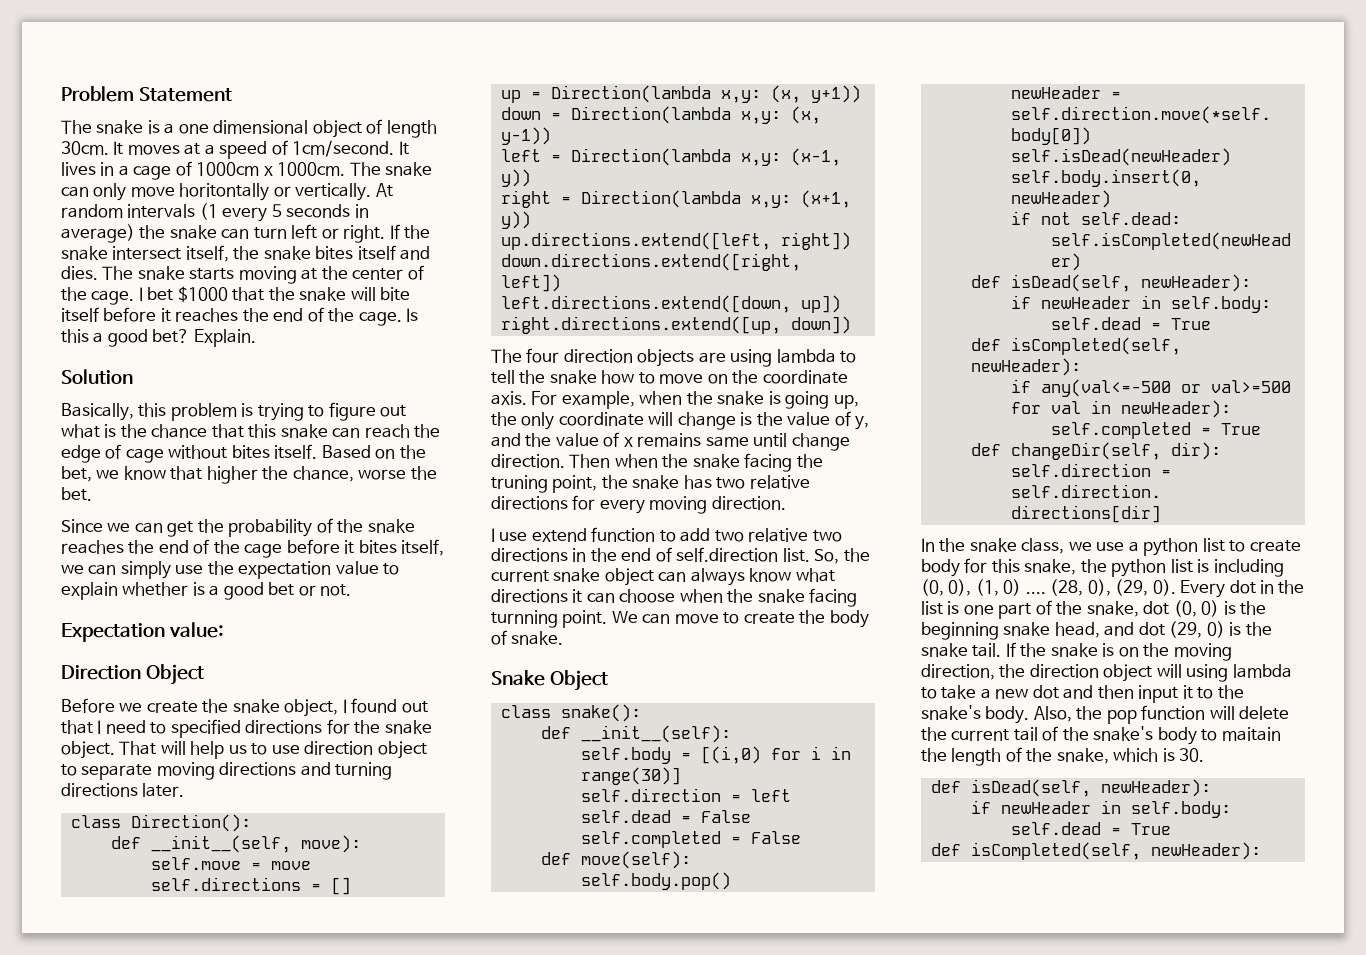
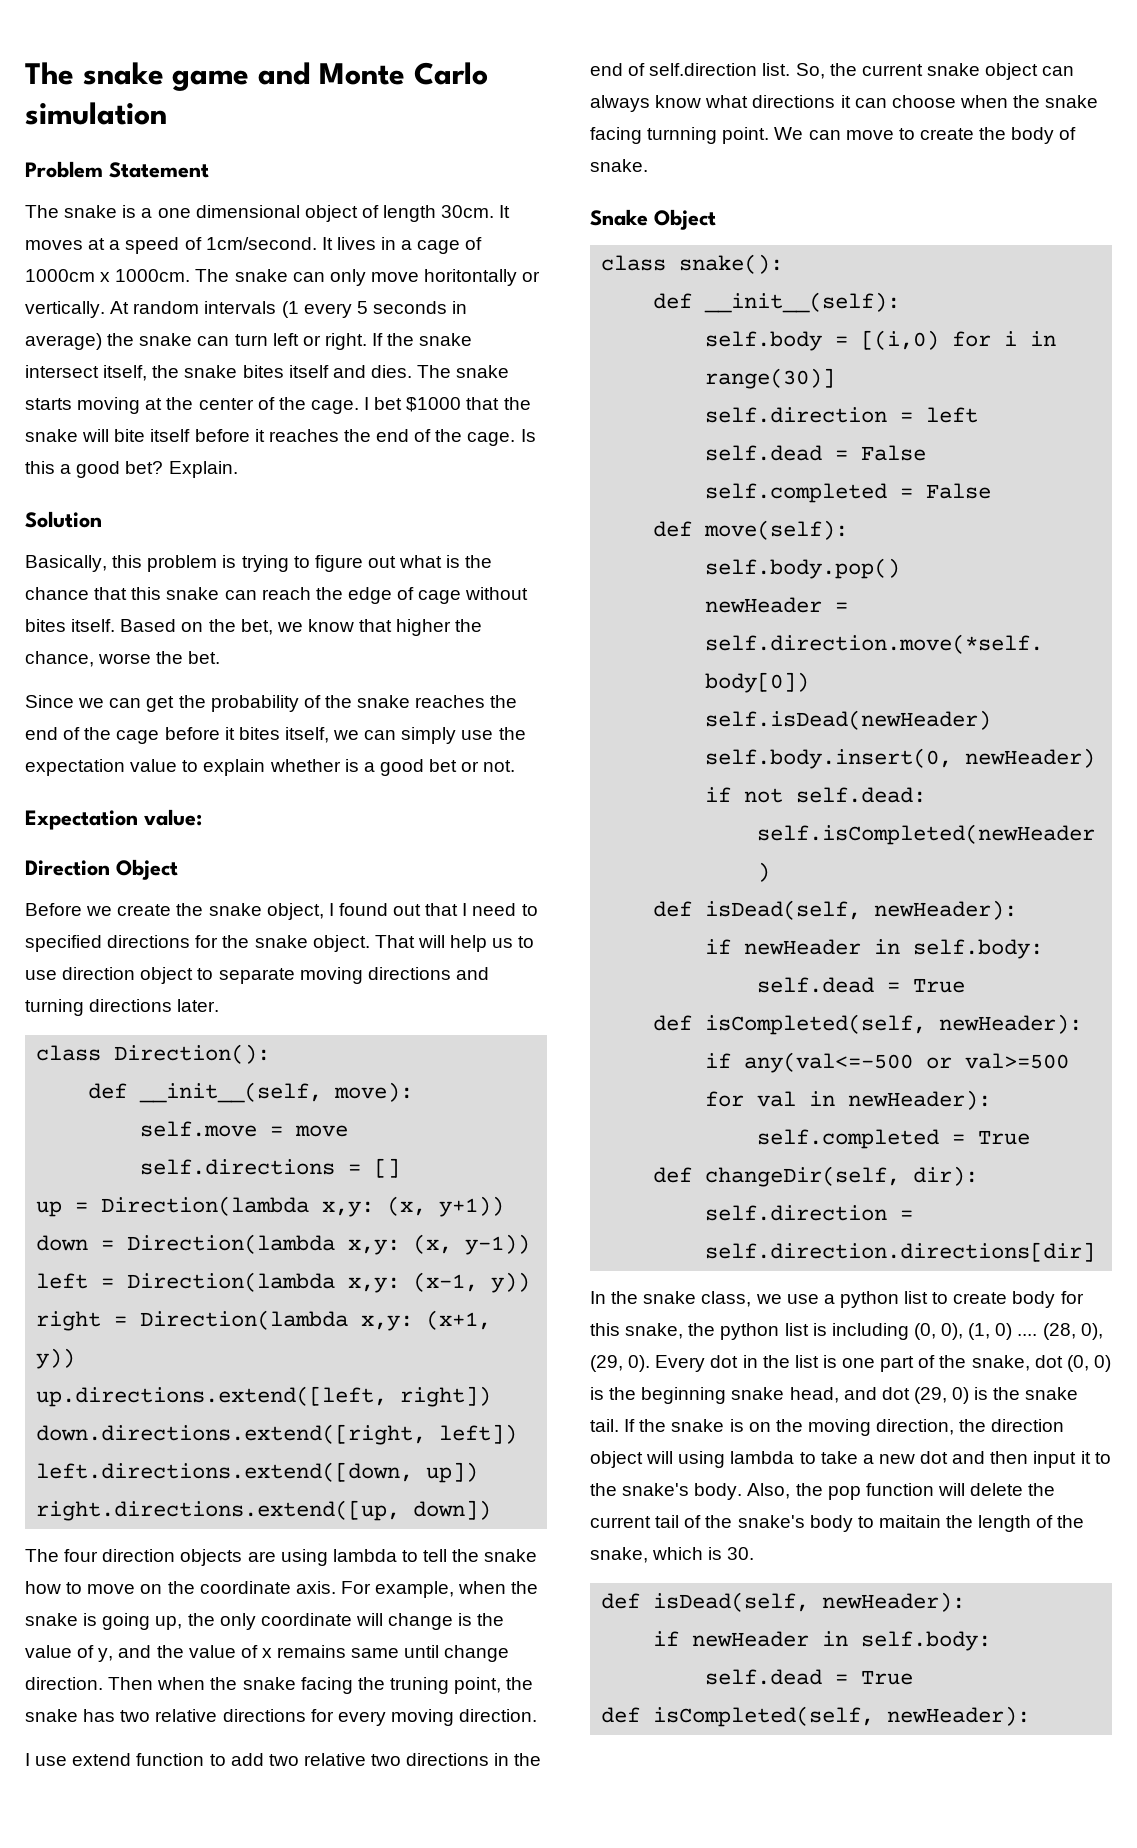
(61, 94) none -> [25,62,488,91] [25,102,167,125] The snake game and Monte Carlo simulation //

